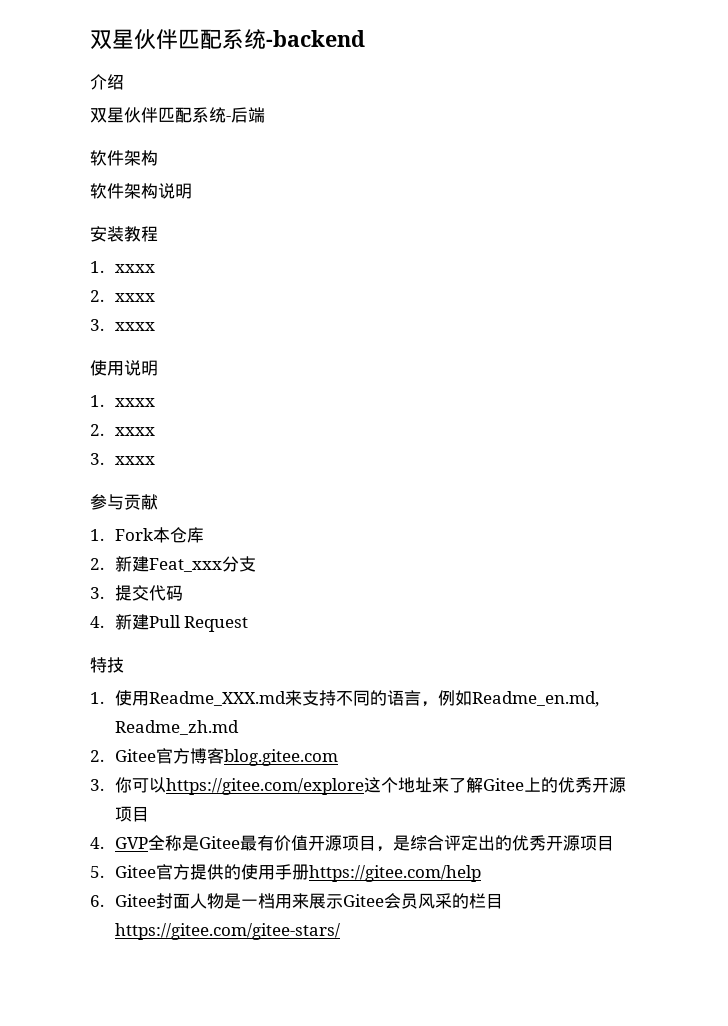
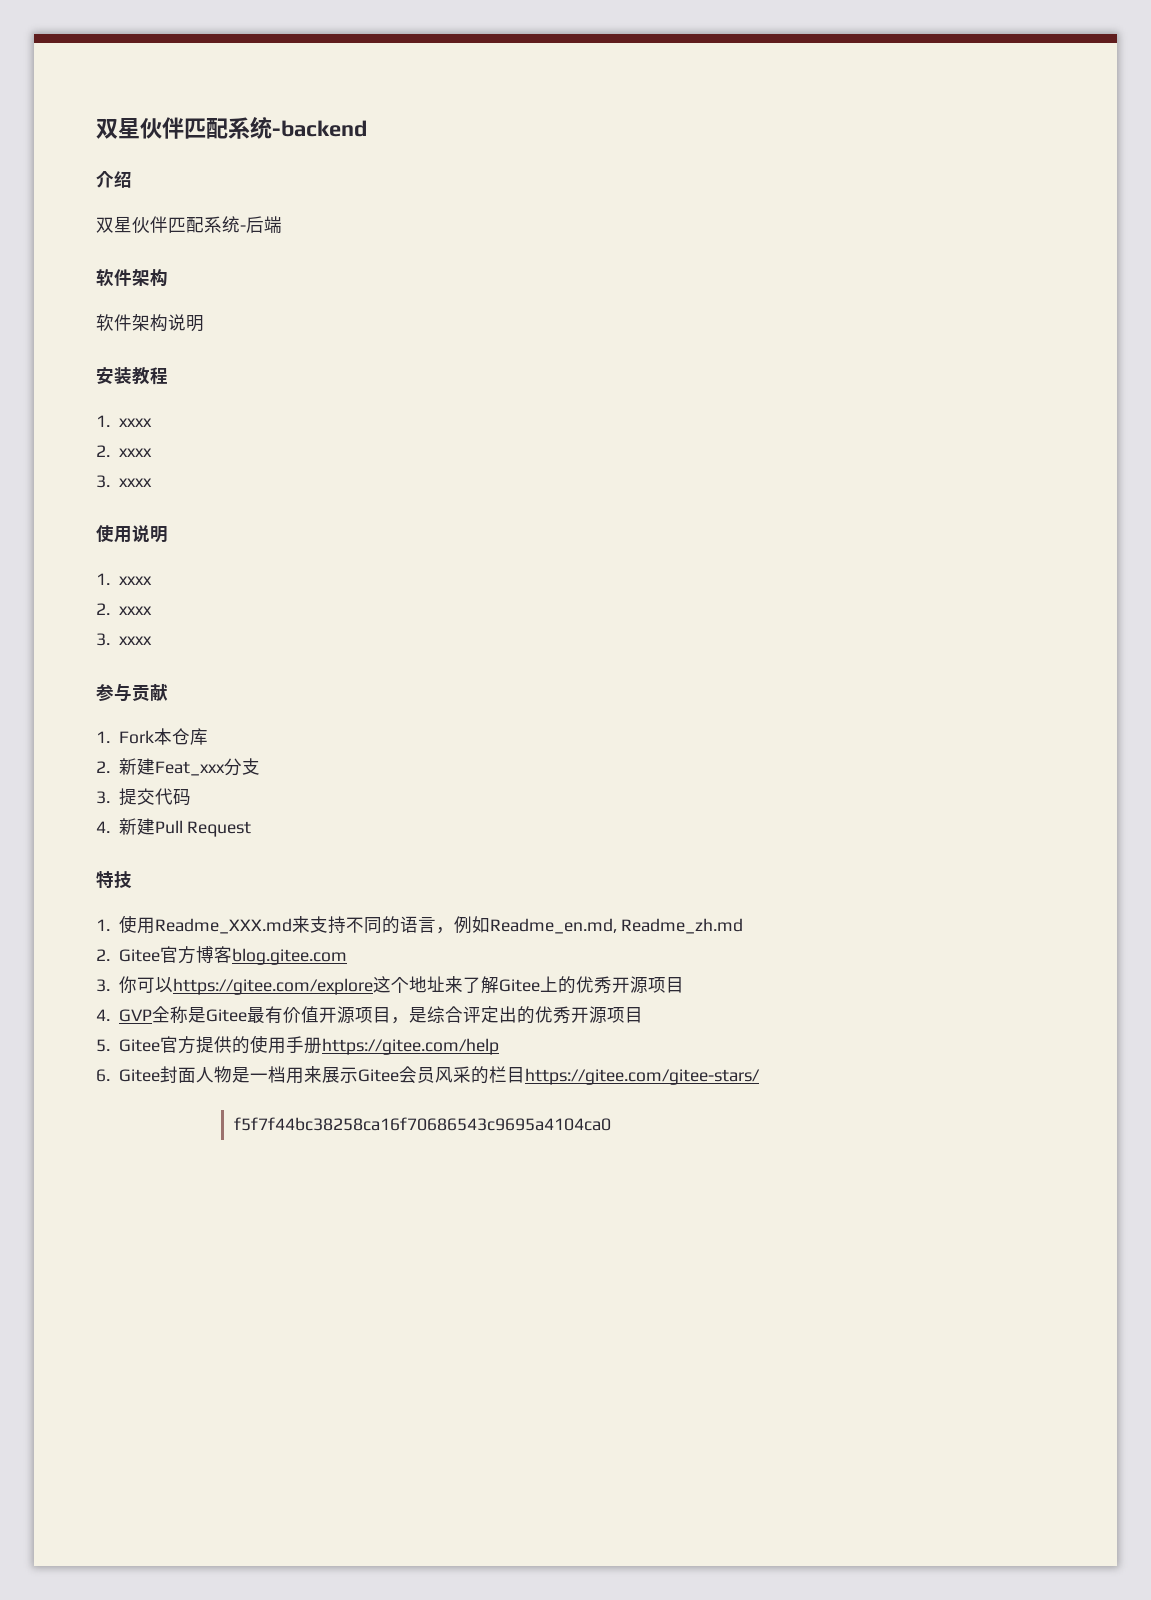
(340, 931) none -> [233,1117,611,1131] // f5f7f44bc38258ca16f70686543c9695a4104ca0

